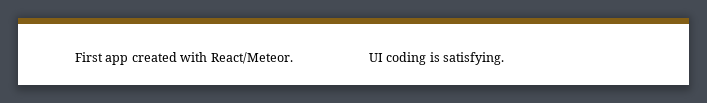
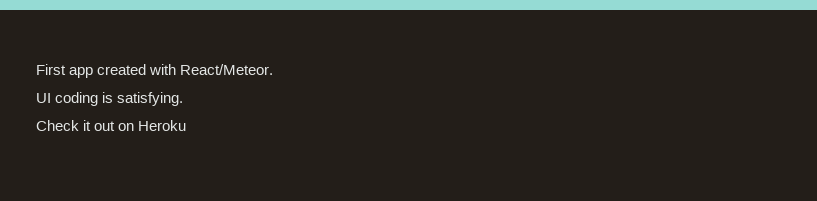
(505, 58) none -> [36,120,187,131] // Check it out on Heroku

